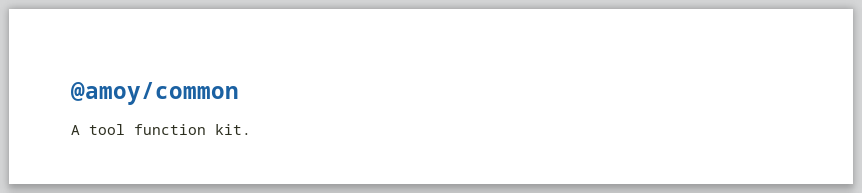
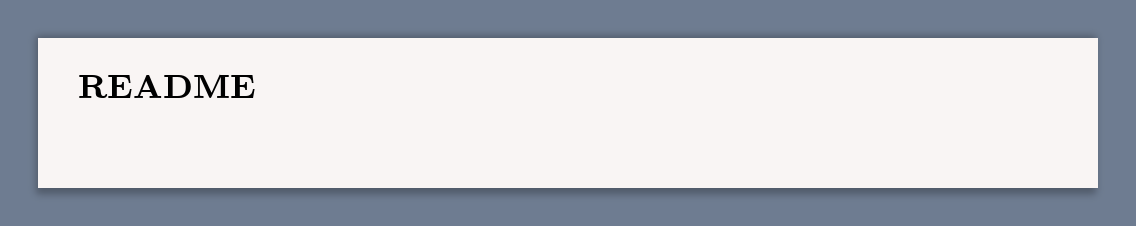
[71,82,239,105] [71,124,251,135] @amoy/common // A tool function kit. -> [78,74,256,98] README

